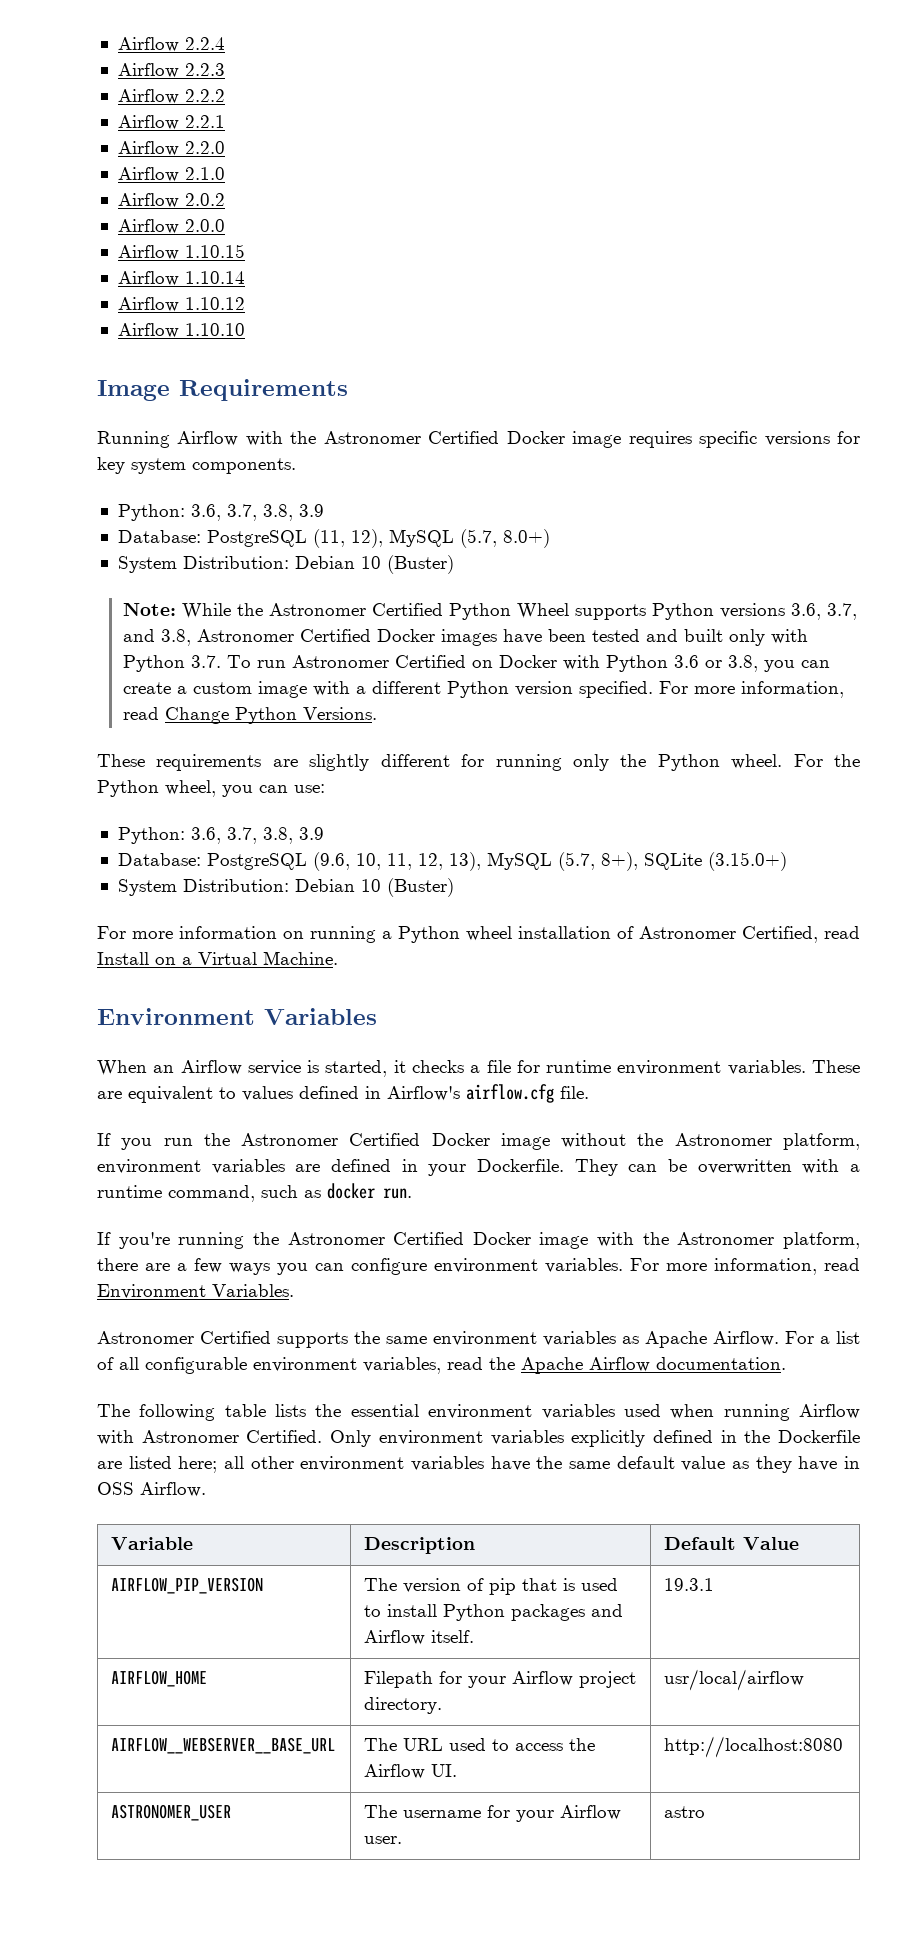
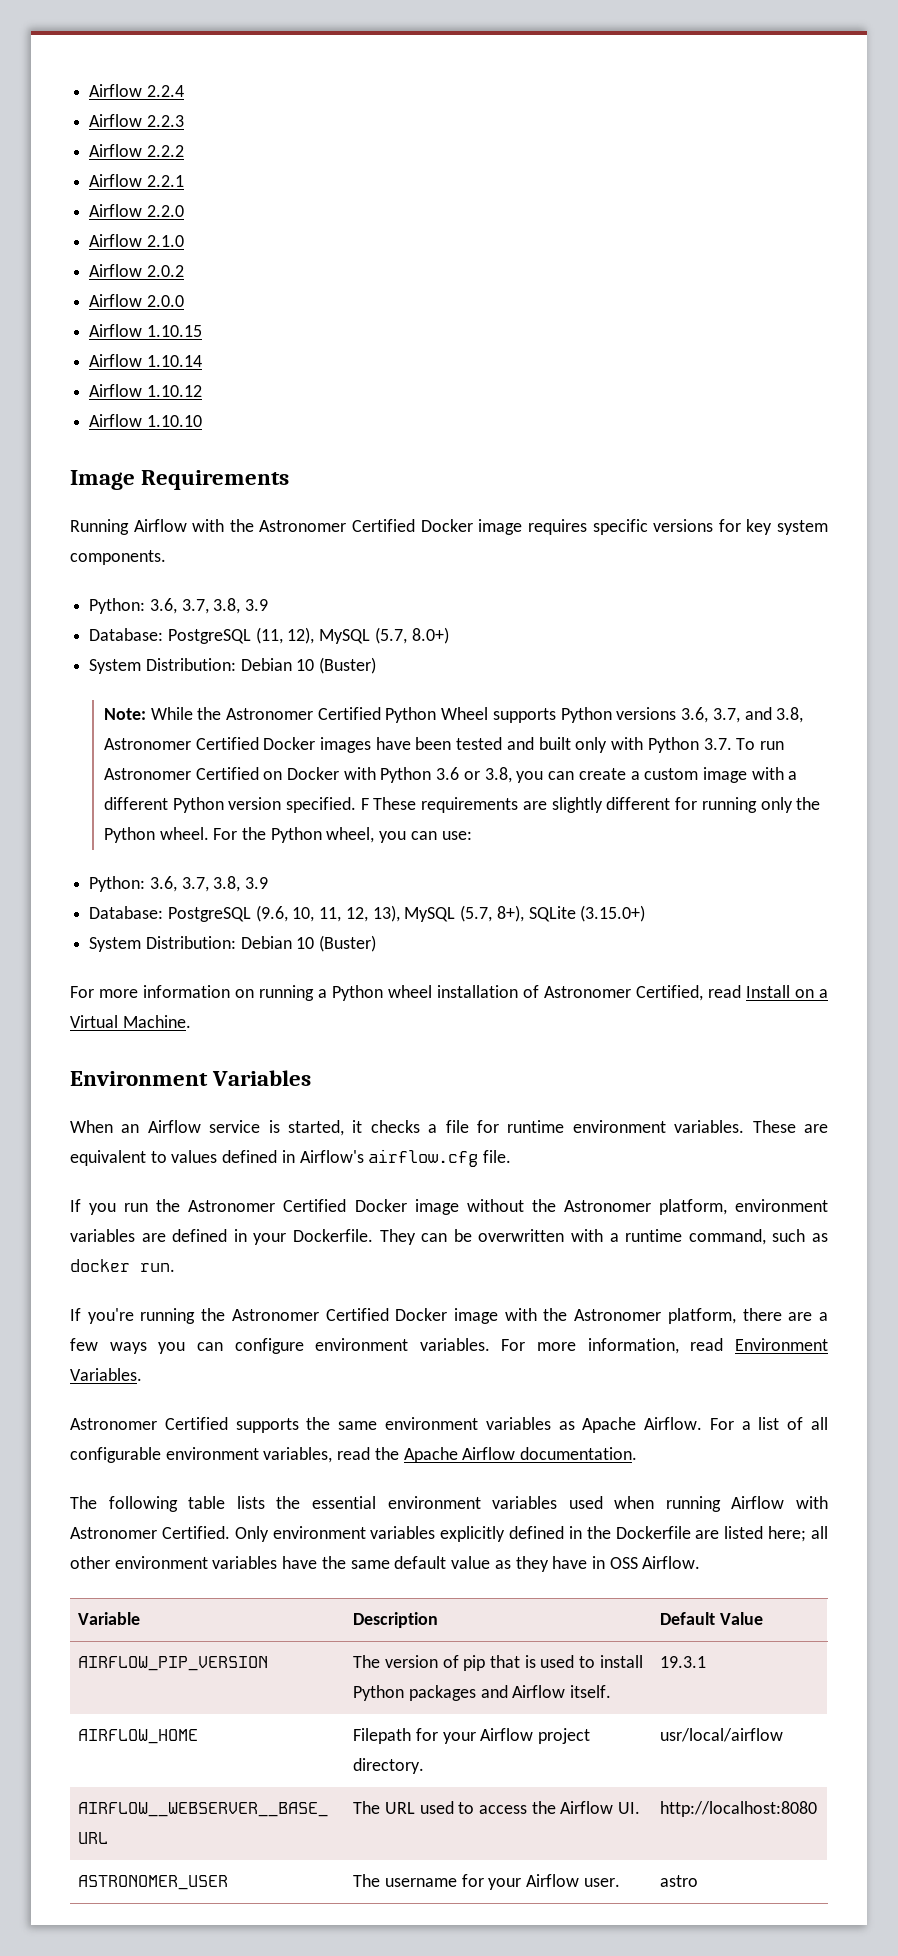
[658,681,844,698] [122,707,377,724] For more information, read Change Python Versions. // -> [360,798,369,810] F

